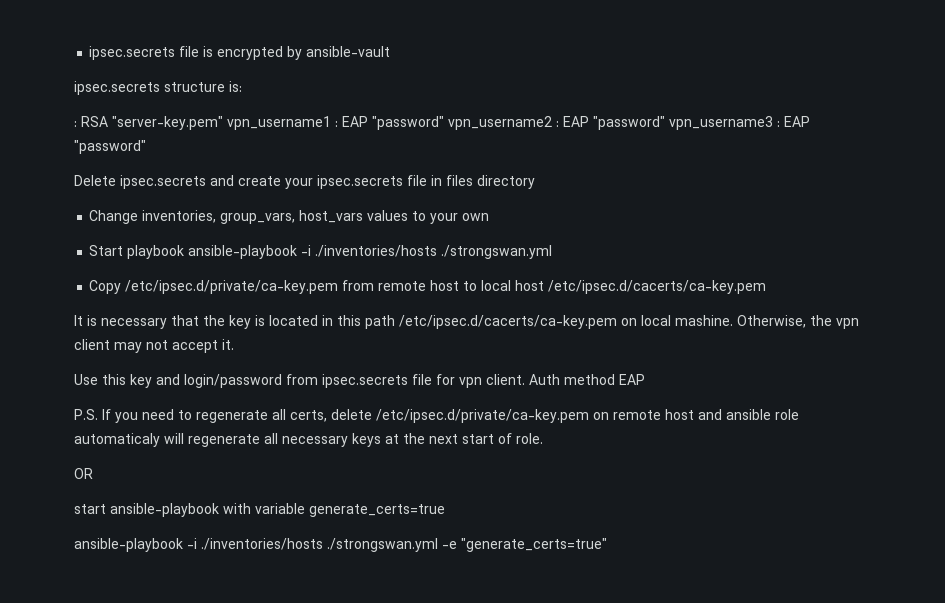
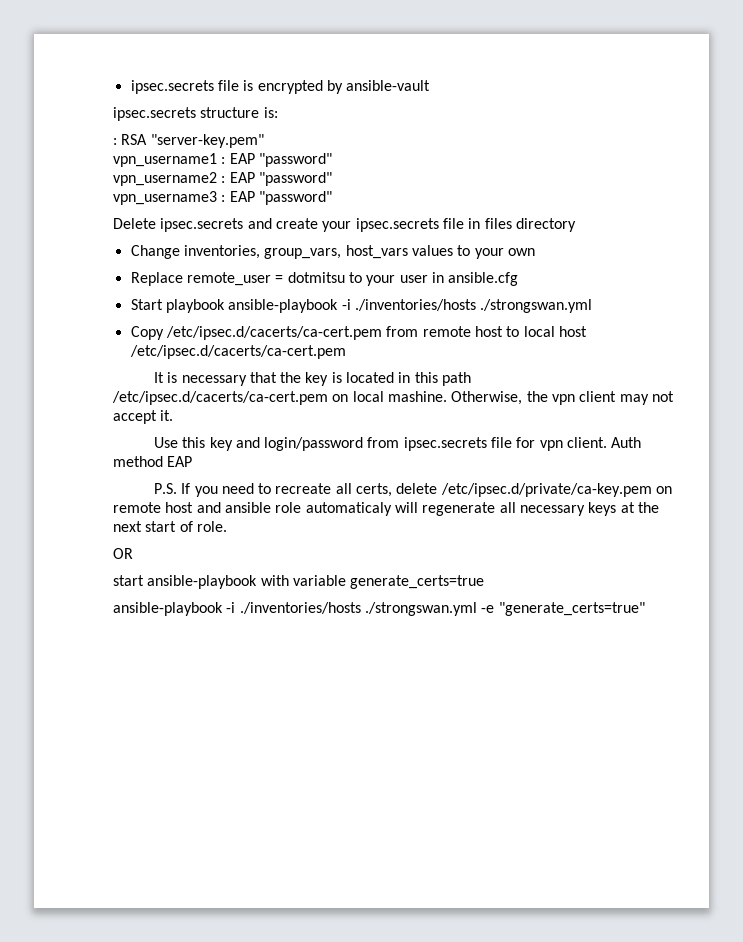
(223, 123) none -> (264, 141) //
(444, 123) none -> (332, 160) //
(665, 123) none -> (332, 179) //
(490, 217) none -> [130,272,519,286] // Replace remote_user = dotmitsu to your user in ansible.cfg
[125,280,339,294] /etc/ipsec.d/private/ca-key.pem -> [165,326,382,340] /etc/ipsec.d/cacerts/ca-cert.pem
[548,280,767,294] /etc/ipsec.d/cacerts/ca-key.pem -> [129,345,346,359] /etc/ipsec.d/cacerts/ca-cert.pem
[399,315,617,329] /etc/ipsec.d/cacerts/ca-key.pem -> [112,391,328,405] /etc/ipsec.d/cacerts/ca-cert.pem
[196,410,268,423] regenerate -> [275,483,332,494] recreate

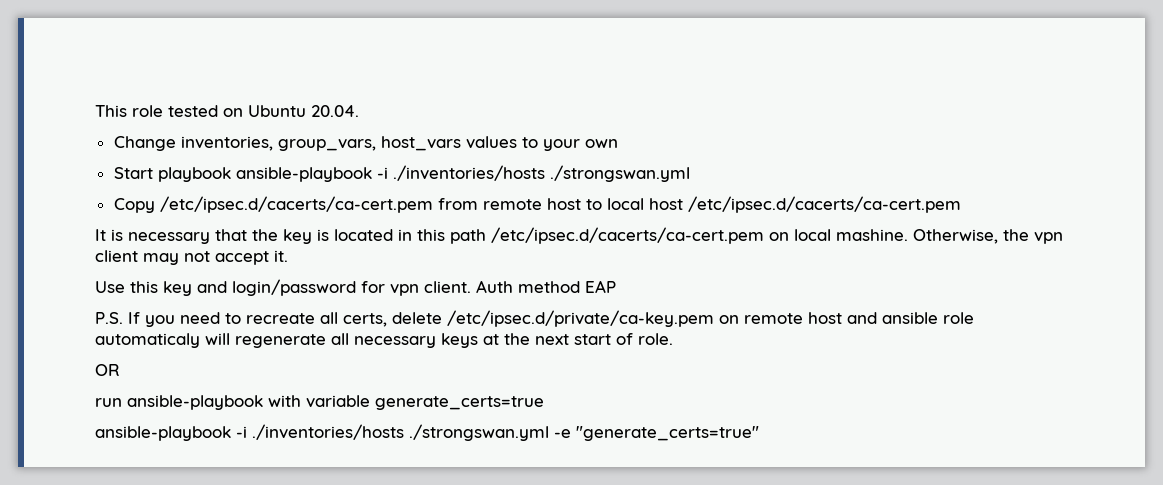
[130,80,431,94] [113,107,278,121] [113,134,264,148] [113,153,332,167] [113,172,332,186] [113,191,332,205] [113,218,576,232] ipsec.secrets file is encrypted by ansible-vault // ipsec.secrets structure is: // : RSA "server-key.pem" // vpn_username1 : EAP "password" // vpn_username2 : EAP "password" // vpn_username3 : EAP "password" // Delete ipsec.secrets and create your ipsec.secrets file in files directory -> [95,105,359,117] This role tested on Ubuntu 20.04.
[130,272,519,286] // Replace remote_user = dotmitsu to your user in ansible.cfg -> (618, 143) none
[367,437,513,451] from ipsec.secrets file -> (356, 287) none
[113,575,144,586] start -> [95,398,122,407] run

